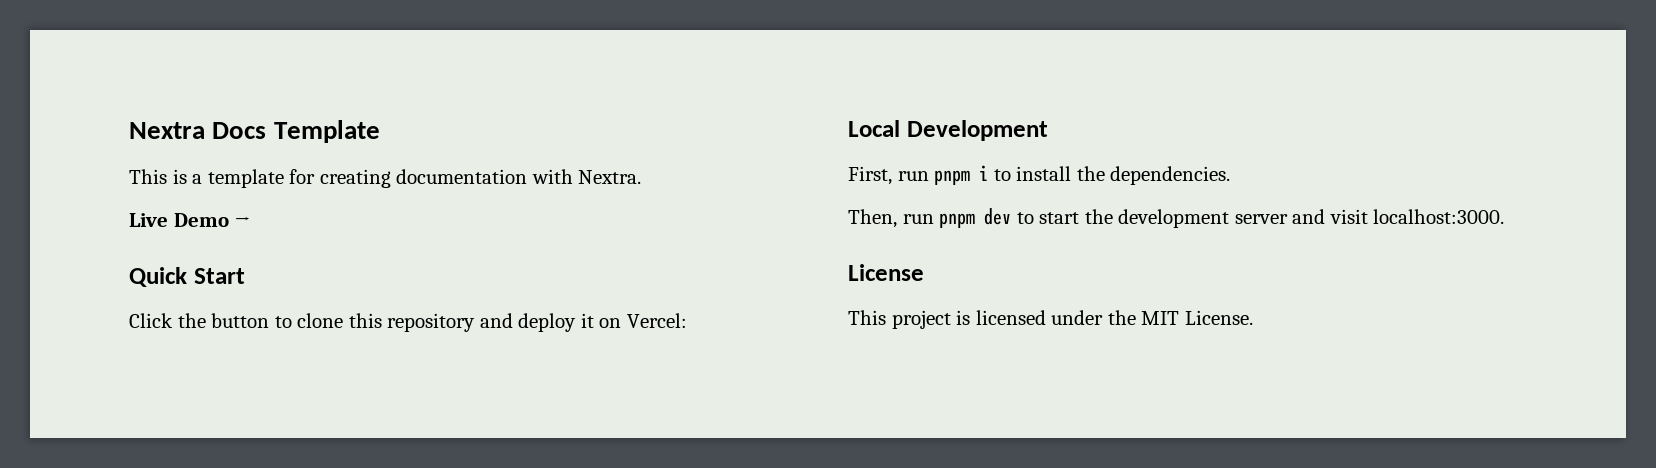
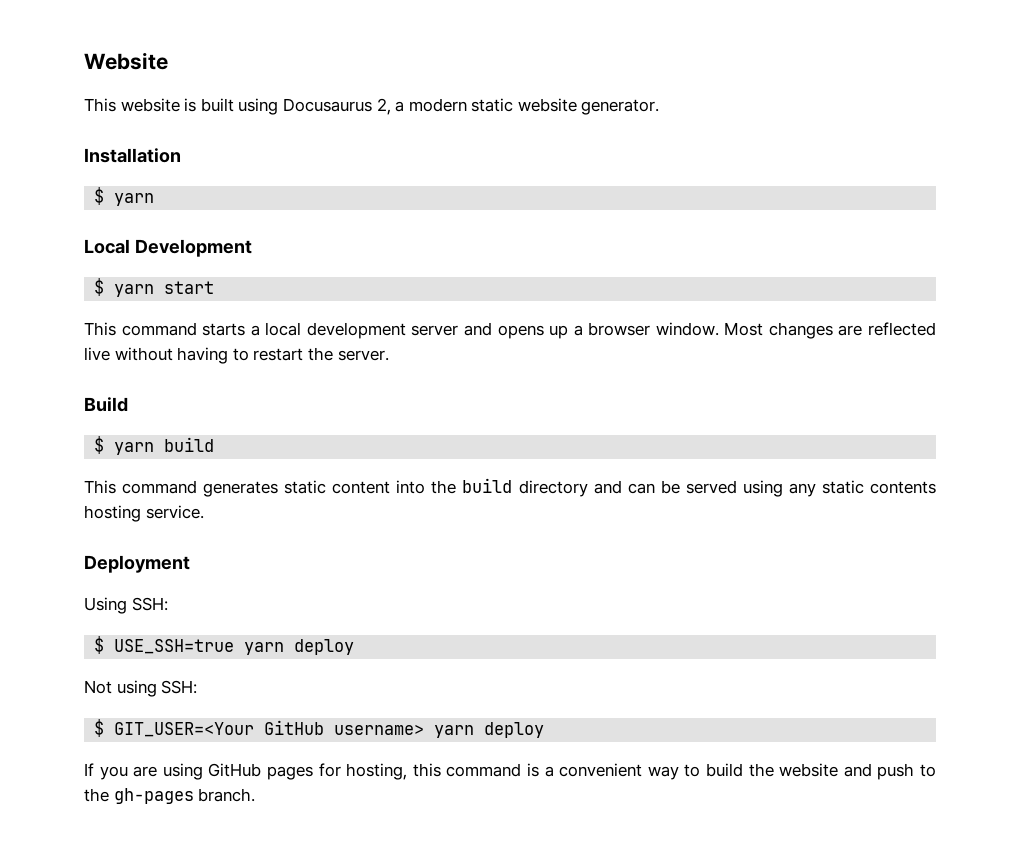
[129,120,380,143] [129,169,642,188] [129,213,251,227] [129,267,245,287] [129,313,687,332] [848,120,1048,141] [848,165,1231,185] [848,208,1505,228] [848,264,924,281] [848,310,1253,329] Nextra Docs Template // This is a template for creating documentation with Nextra. // Live Demo → // Quick Start // Click the button to clone this repository and deploy it on Vercel: // Local Development // First, run pnpm i to install the dependencies. // Then, run pnpm dev to start the development server and visit localhost:3000. // License // This project is licensed under the MIT License. -> [84,52,168,70] [84,98,660,115] [84,148,181,163] [94,187,155,206] [84,239,252,257] [94,278,215,297] [84,322,936,339] [84,347,389,364] [84,397,128,412] [94,436,215,455] [84,478,936,497] [84,505,204,522] [84,555,190,573] [84,597,168,614] [94,636,355,655] [84,680,198,697] [94,719,545,738] [84,763,937,780] [84,788,256,804] Website // This website is built using Docusaurus 2, a modern static website generator. // Installation // $ yarn // Local Development // $ yarn start // This command starts a local development server and opens up a browser window. Most changes are reflected live without having to restart the server. // Build // $ yarn build // This command generates static content into the build directory and can be served using any static contents hosting service. // Deployment // Using SSH: // $ USE_SSH=true yarn deploy // Not using SSH: // $ GIT_USER=<Your GitHub username> yarn deploy // If you are using GitHub pages for hosting, this command is a convenient way to build the website and push to the gh-pages branch.

